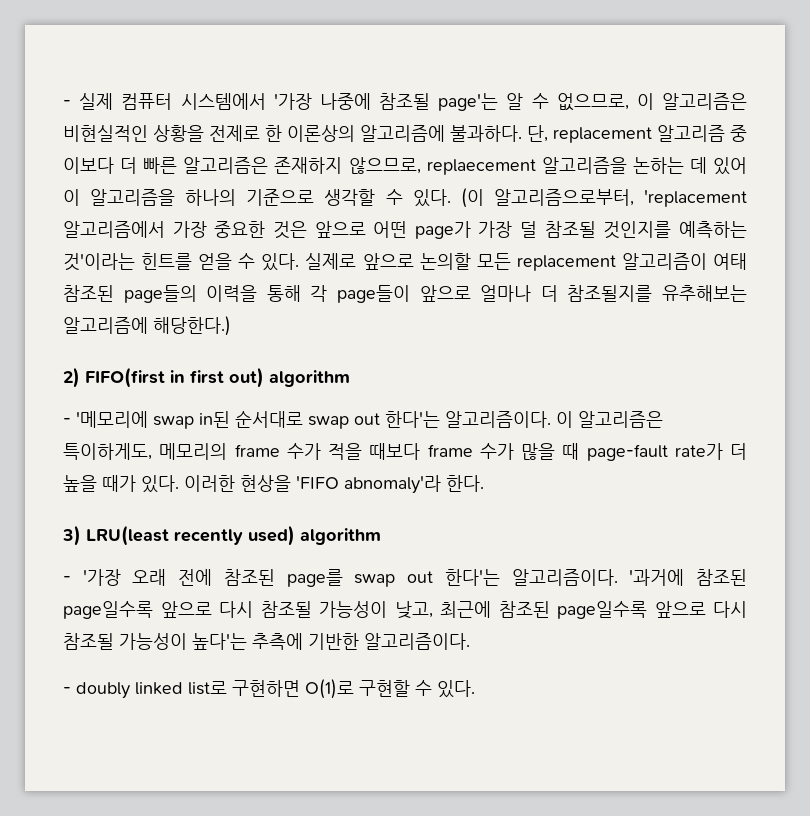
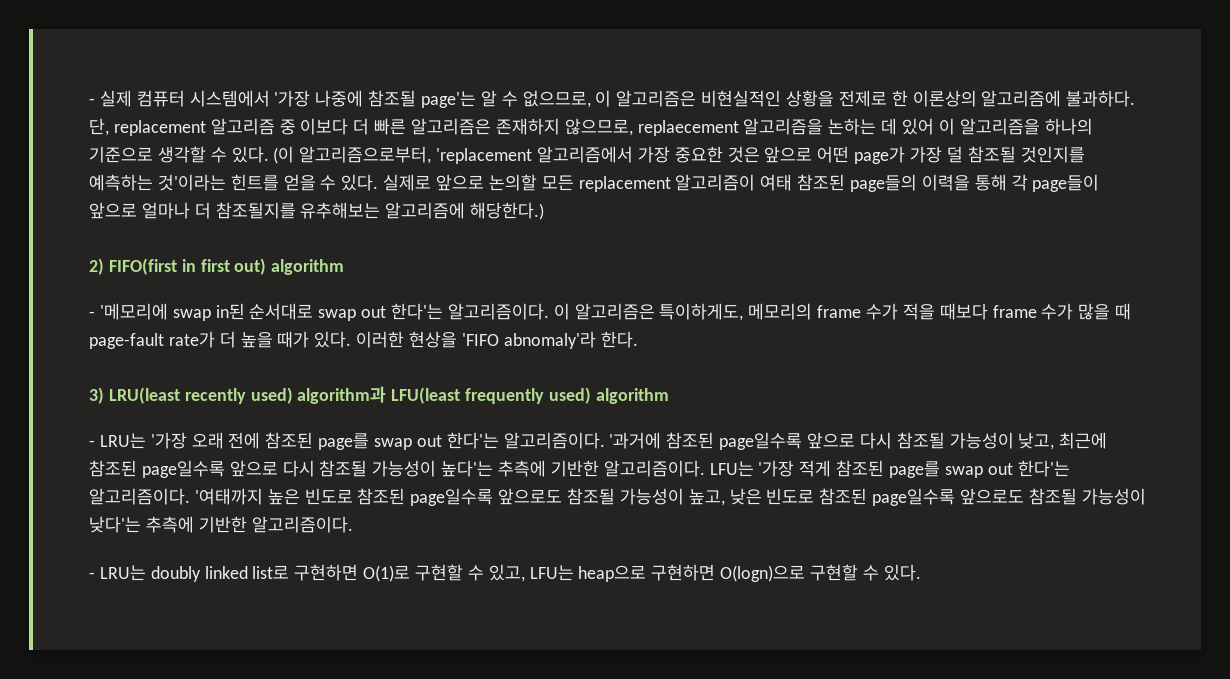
[300,528,381,545] [63,576,71,583] algorithm // - -> [297,386,669,404] [89,433,146,449] algorithm과 LFU(least frequently used) algorithm // - LRU는
[63,687,71,694] // - -> [709,460,1070,478] [89,488,1146,506] [89,516,353,533] [89,565,146,581] LFU는 '가장 적게 참조된 page를 swap out 한다'는 알고리즘이다. '여태까지 높은 빈도로 참조된 page일수록 앞으로도 참조될 가능성이 높고, 낮은 빈도로 참조된 page일수록 앞으로도 참조될 가능성이 낮다'는 추측에 기반한 알고리즘이다. // - LRU는
(432, 688) none -> [488,564,879,582] 있고, LFU는 heap으로 구현하면 O(logn)으로 구현할 수

